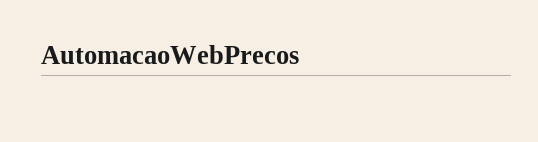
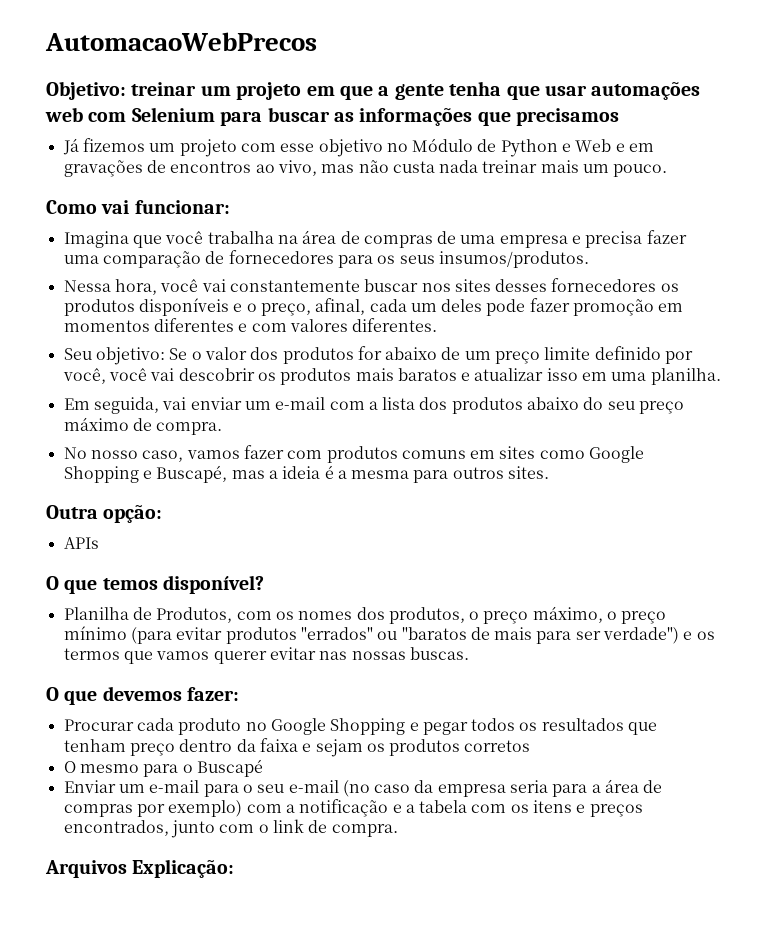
(299, 54) none -> [46,81,701,100] [45,107,620,126] [62,138,655,157] [63,160,668,177] [46,200,230,214] [63,230,687,248] [63,250,589,268] [63,278,679,295] [63,298,684,316] [63,318,438,332] [63,346,694,365] [62,368,721,385] [63,397,685,414] [63,417,223,435] [63,445,645,463] [63,465,550,483] [46,505,163,523] [63,537,99,549] [46,575,265,594] [63,606,667,624] [63,626,715,644] [63,647,469,664] [46,686,240,705] [63,718,658,735] [63,738,531,757] [63,759,263,777] [63,779,663,797] [63,799,643,817] [63,819,398,838] [45,859,235,878] // Objetivo: treinar um projeto em que a gente tenha que usar automações web com Selenium para buscar as informações que precisamos // Já fizemos um projeto com esse objetivo no Módulo de Python e Web e em gravações de encontros ao vivo, mas não custa nada treinar mais um pouco. // Como vai funcionar: // Imagina que você trabalha na área de compras de uma empresa e precisa fazer uma comparação de fornecedores para os seus insumos/produtos. // Nessa hora, você vai constantemente buscar nos sites desses fornecedores os produtos disponíveis e o preço, afinal, cada um deles pode fazer promoção em momentos diferentes e com valores diferentes. // Seu objetivo: Se o valor dos produtos for abaixo de um preço limite definido por você, você vai descobrir os produtos mais baratos e atualizar isso em uma planilha. // Em seguida, vai enviar um e-mail com a lista dos produtos abaixo do seu preço máximo de compra. // No nosso caso, vamos fazer com produtos comuns em sites como Google Shopping e Buscapé, mas a ideia é a mesma para outros sites. // Outra opção: // APIs // O que temos disponível? // Planilha de Produtos, com os nomes dos produtos, o preço máximo, o preço mínimo (para evitar produtos "errados" ou "baratos de mais para ser verdade") e os termos que vamos querer evitar nas nossas buscas. // O que devemos fazer: // Procurar cada produto no Google Shopping e pegar todos os resultados que tenham preço dentro da faixa e sejam os produtos corretos // O mesmo para o Buscapé // Enviar um e-mail para o seu e-mail (no caso da empresa seria para a área de compras por exemplo) com a notificação e a tabela com os itens e preços encontrados, junto com o link de compra. // Arquivos Explicação:

